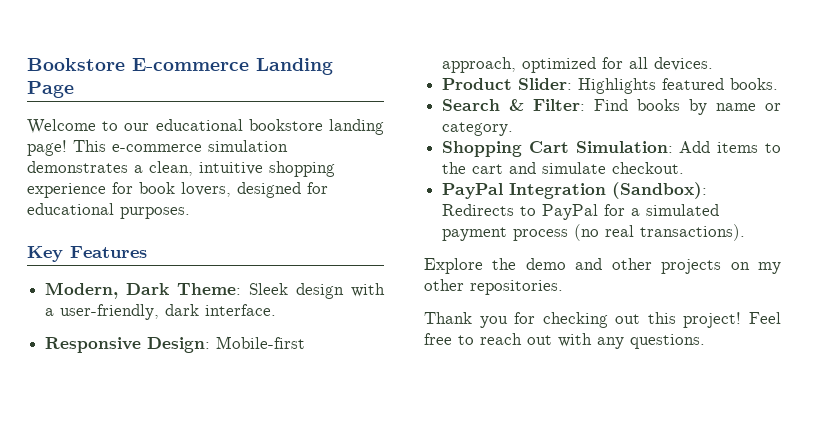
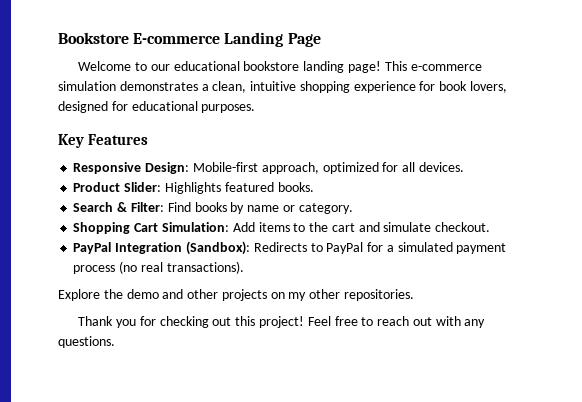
[45,282,386,299] [45,304,277,320] // Modern, Dark Theme: Sleek design with a user-friendly, dark interface. -> (149, 139) none

